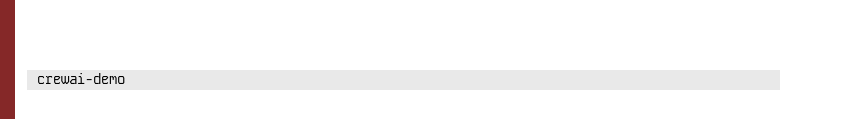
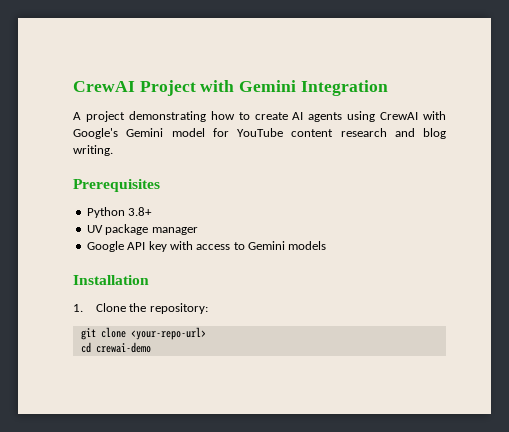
(36, 78) none -> [73,80,388,96] [73,111,446,122] [73,128,446,139] [73,145,113,156] [73,179,160,192] [86,207,153,218] [86,224,198,235] [86,241,327,252] [73,275,149,285] [73,303,208,314] [80,327,206,340] [80,342,91,353] CrewAI Project with Gemini Integration // A project demonstrating how to create AI agents using CrewAI with Google's Gemini model for YouTube content research and blog writing. // Prerequisites // Python 3.8+ // UV package manager // Google API key with access to Gemini models // Installation // 1. Clone the repository: // git clone <your-repo-url> // cd

